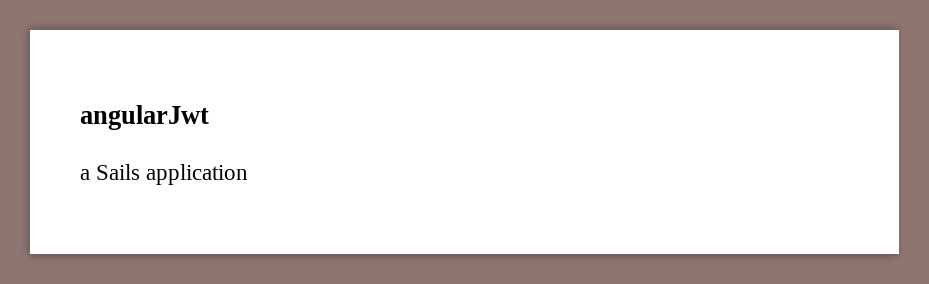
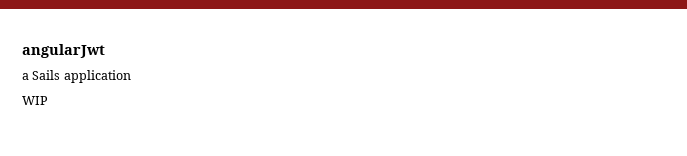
(249, 174) none -> [22,96,48,105] // WIP

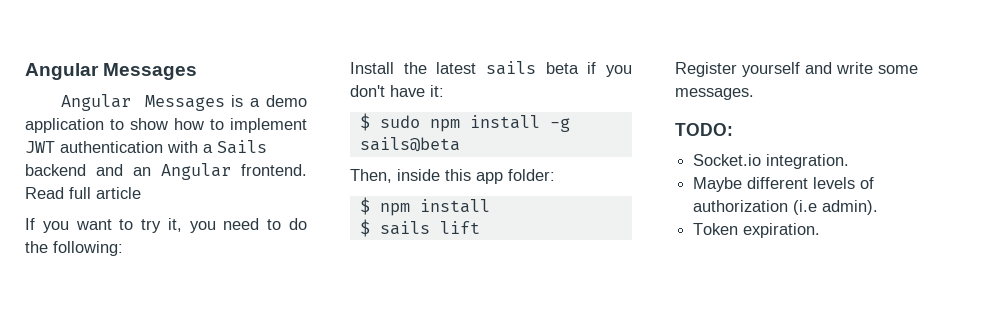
[22,44,105,58] [22,70,131,83] [22,96,48,105] angularJwt // a Sails application // WIP -> [25,63,198,80] [61,94,307,111] [25,118,307,133] [25,140,267,154] [25,163,307,180] [25,187,141,199] [25,218,307,233] [25,241,123,256] [350,61,632,77] [350,85,444,97] [359,113,570,132] [359,137,460,152] [350,169,555,184] [359,197,490,216] [359,219,480,237] [675,62,918,77] [675,88,754,100] [675,123,733,136] [693,154,850,169] [693,177,875,192] [693,200,879,215] [693,223,821,238] Angular Messages // Angular Messages is a demo application to show how to implement JWT authentication with a Sails backend and an Angular frontend. Read full article // If you want to try it, you need to do the following: // Install the latest sails beta if you don't have it: // $ sudo npm install -g sails@beta // Then, inside this app folder: // $ npm install // $ sails lift // Register yourself and write some messages. // TODO: // Socket.io integration. // Maybe different levels of authorization (i.e admin). // Token expiration.

